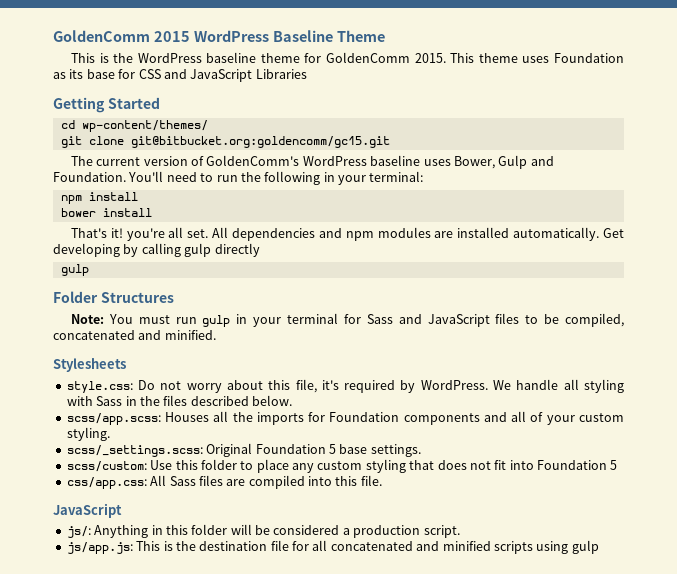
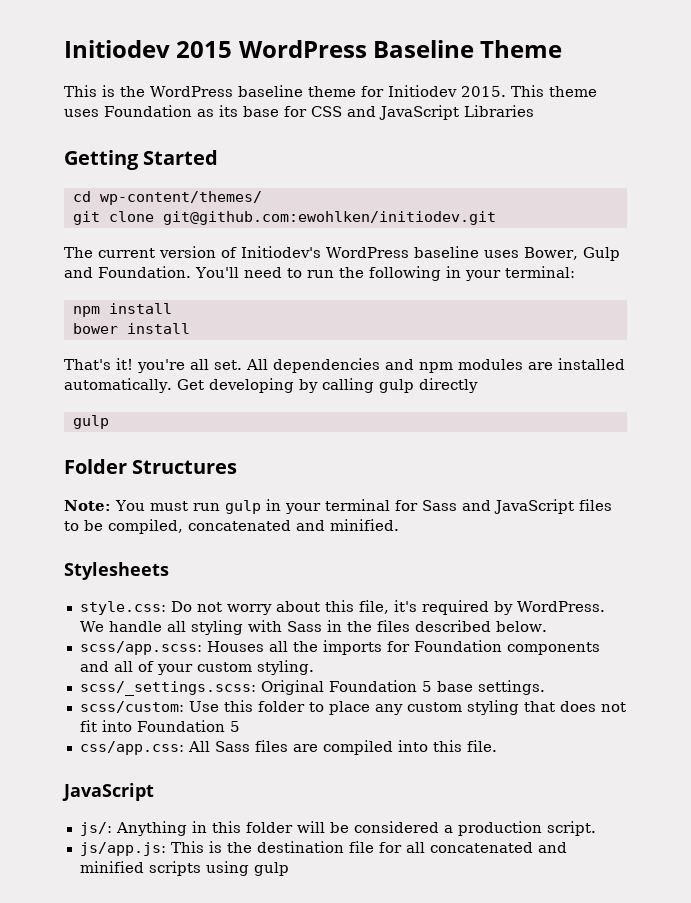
[53,30,150,42] GoldenComm -> [64,40,170,58] Initiodev
[326,52,411,63] GoldenComm -> [387,85,457,97] Initiodev
[130,136,390,148] git@bitbucket.org:goldencomm/gc15.git -> [162,211,496,225] git@github.com:ewohlken/initiodev.git
[206,155,300,166] GoldenComm's -> [241,246,321,258] Initiodev's

